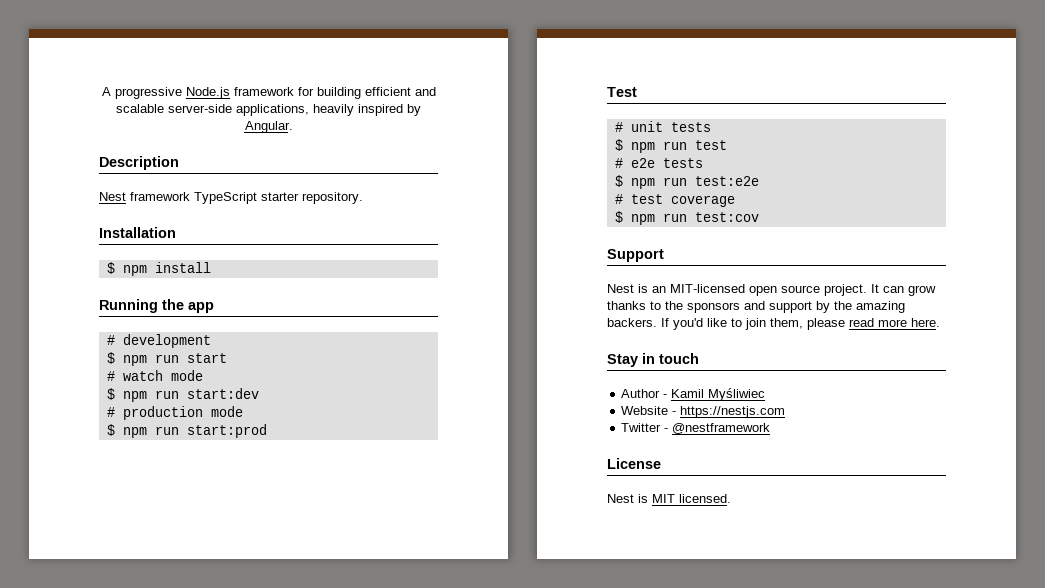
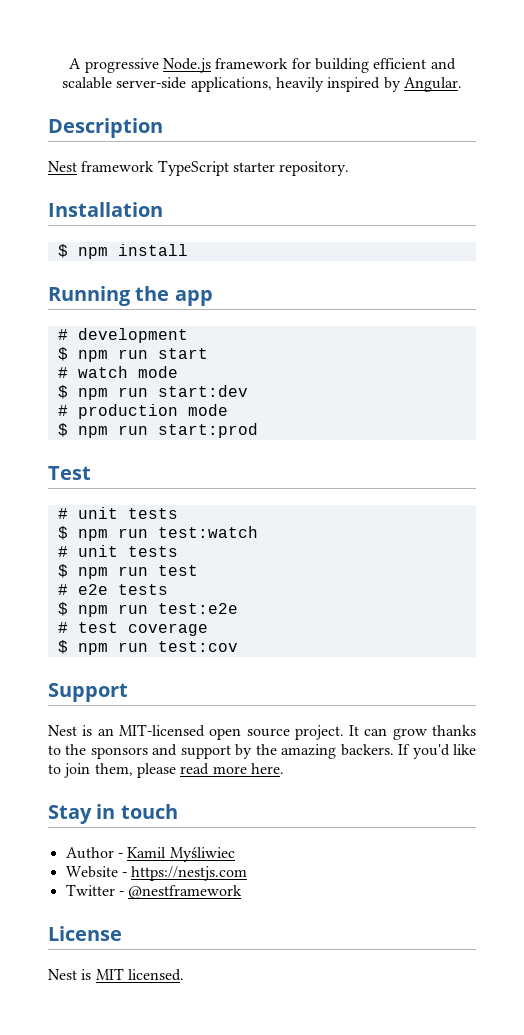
(711, 127) none -> [57,526,258,541] [57,545,178,557] // $ npm run test:watch // # unit tests

